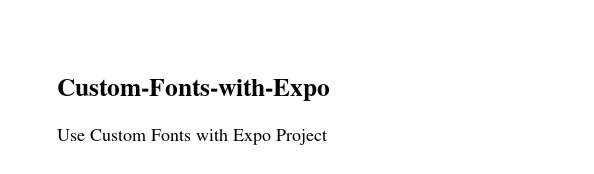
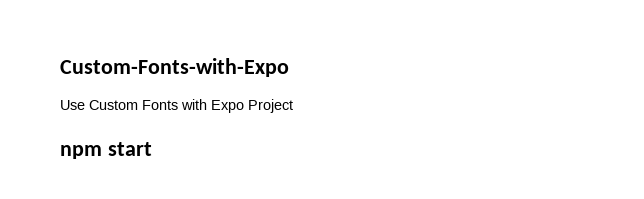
(328, 137) none -> [60,142,152,159] // npm start

